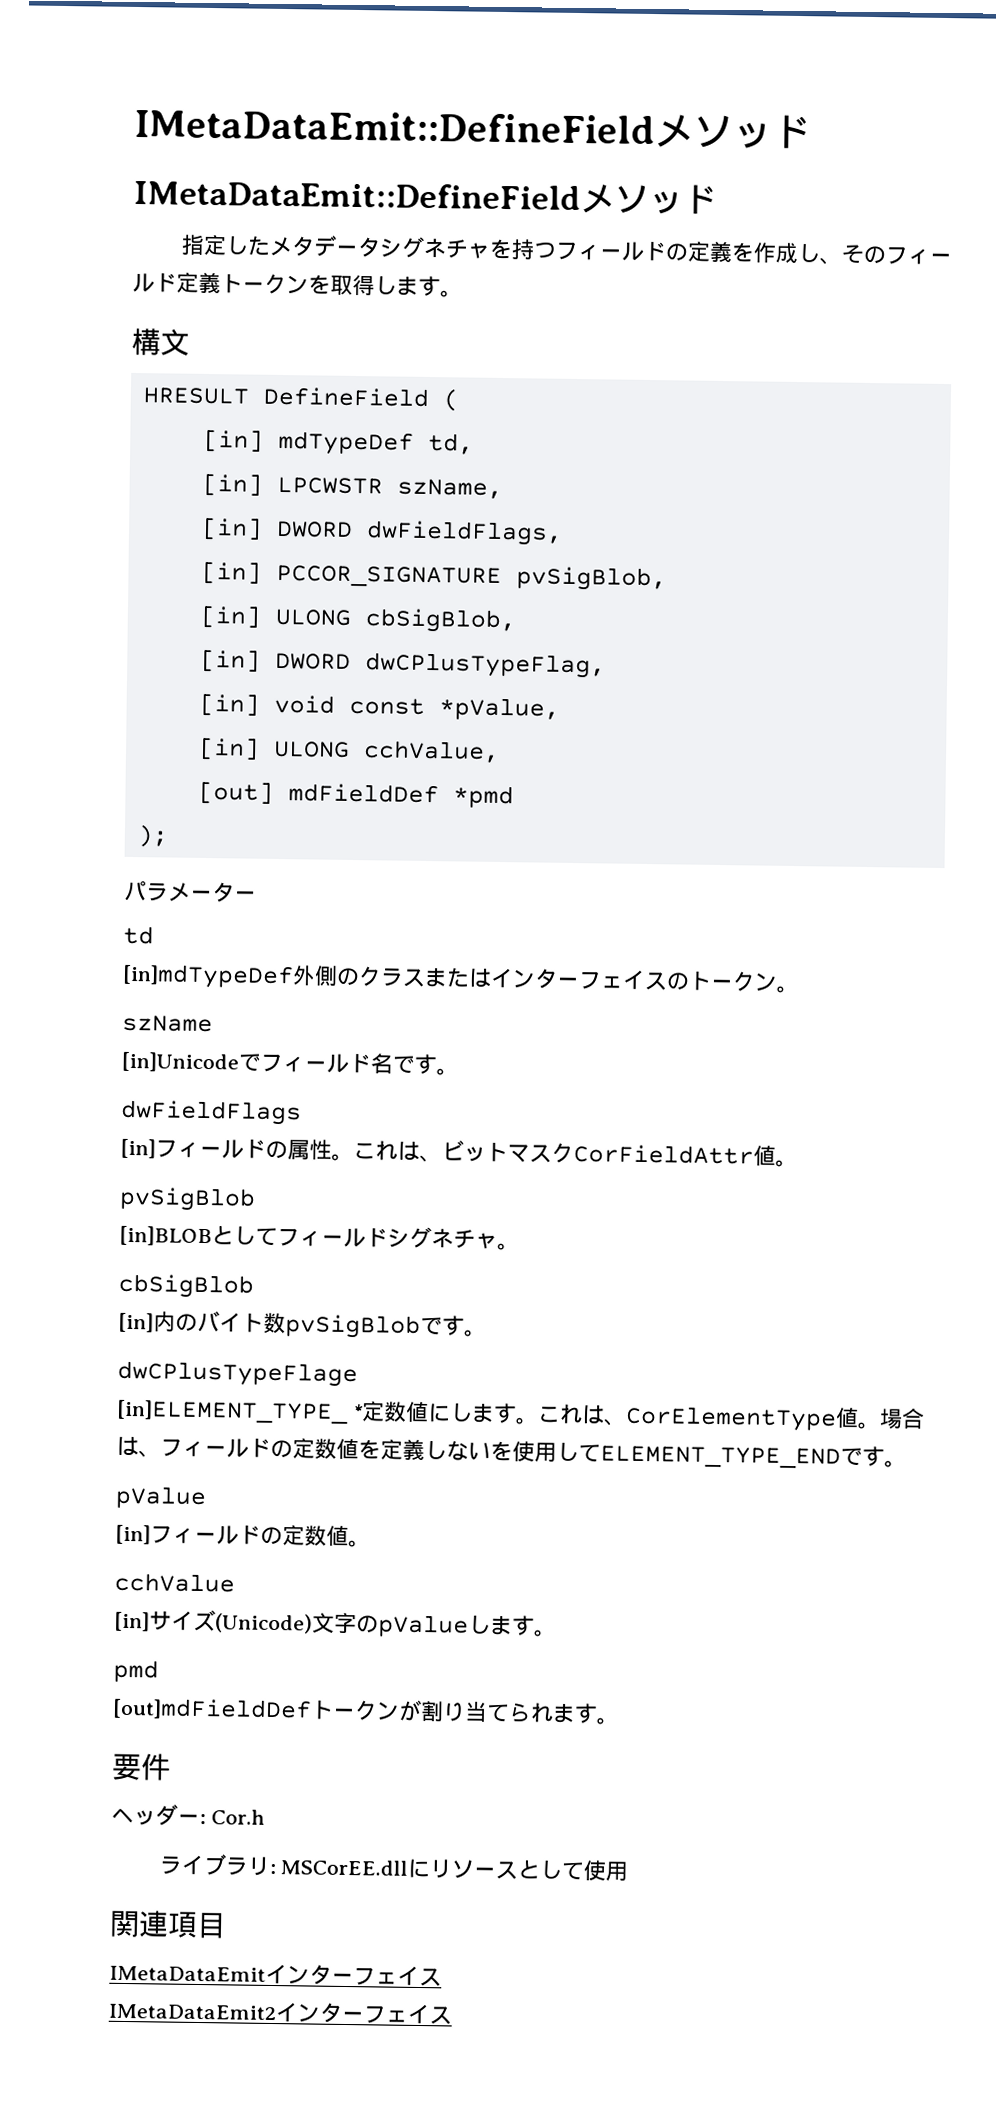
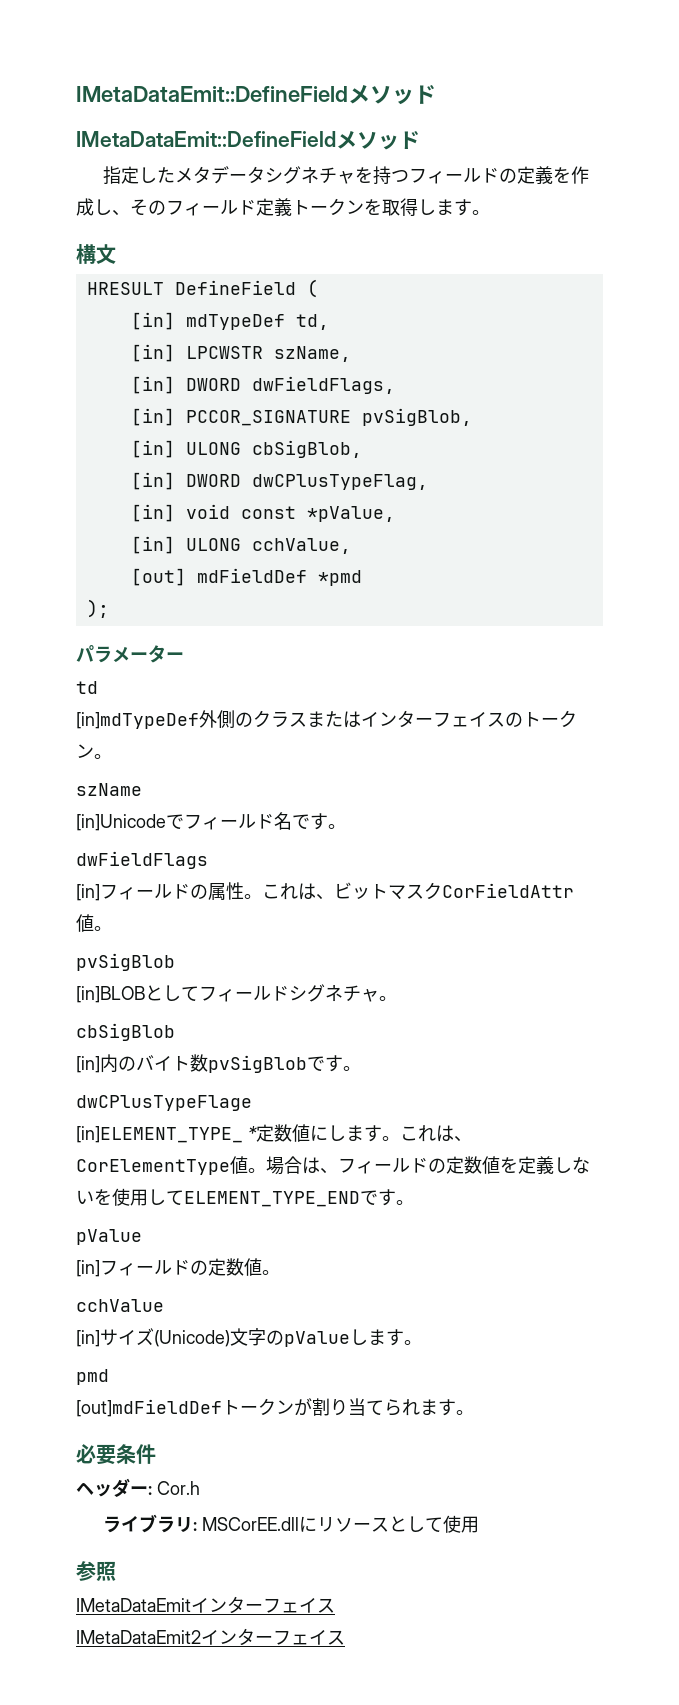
[112,1753,142,1781] 要 -> [76,1444,136,1465] 必要条
[109,1910,227,1939] 関連項目 -> [76,1561,116,1581] 参照

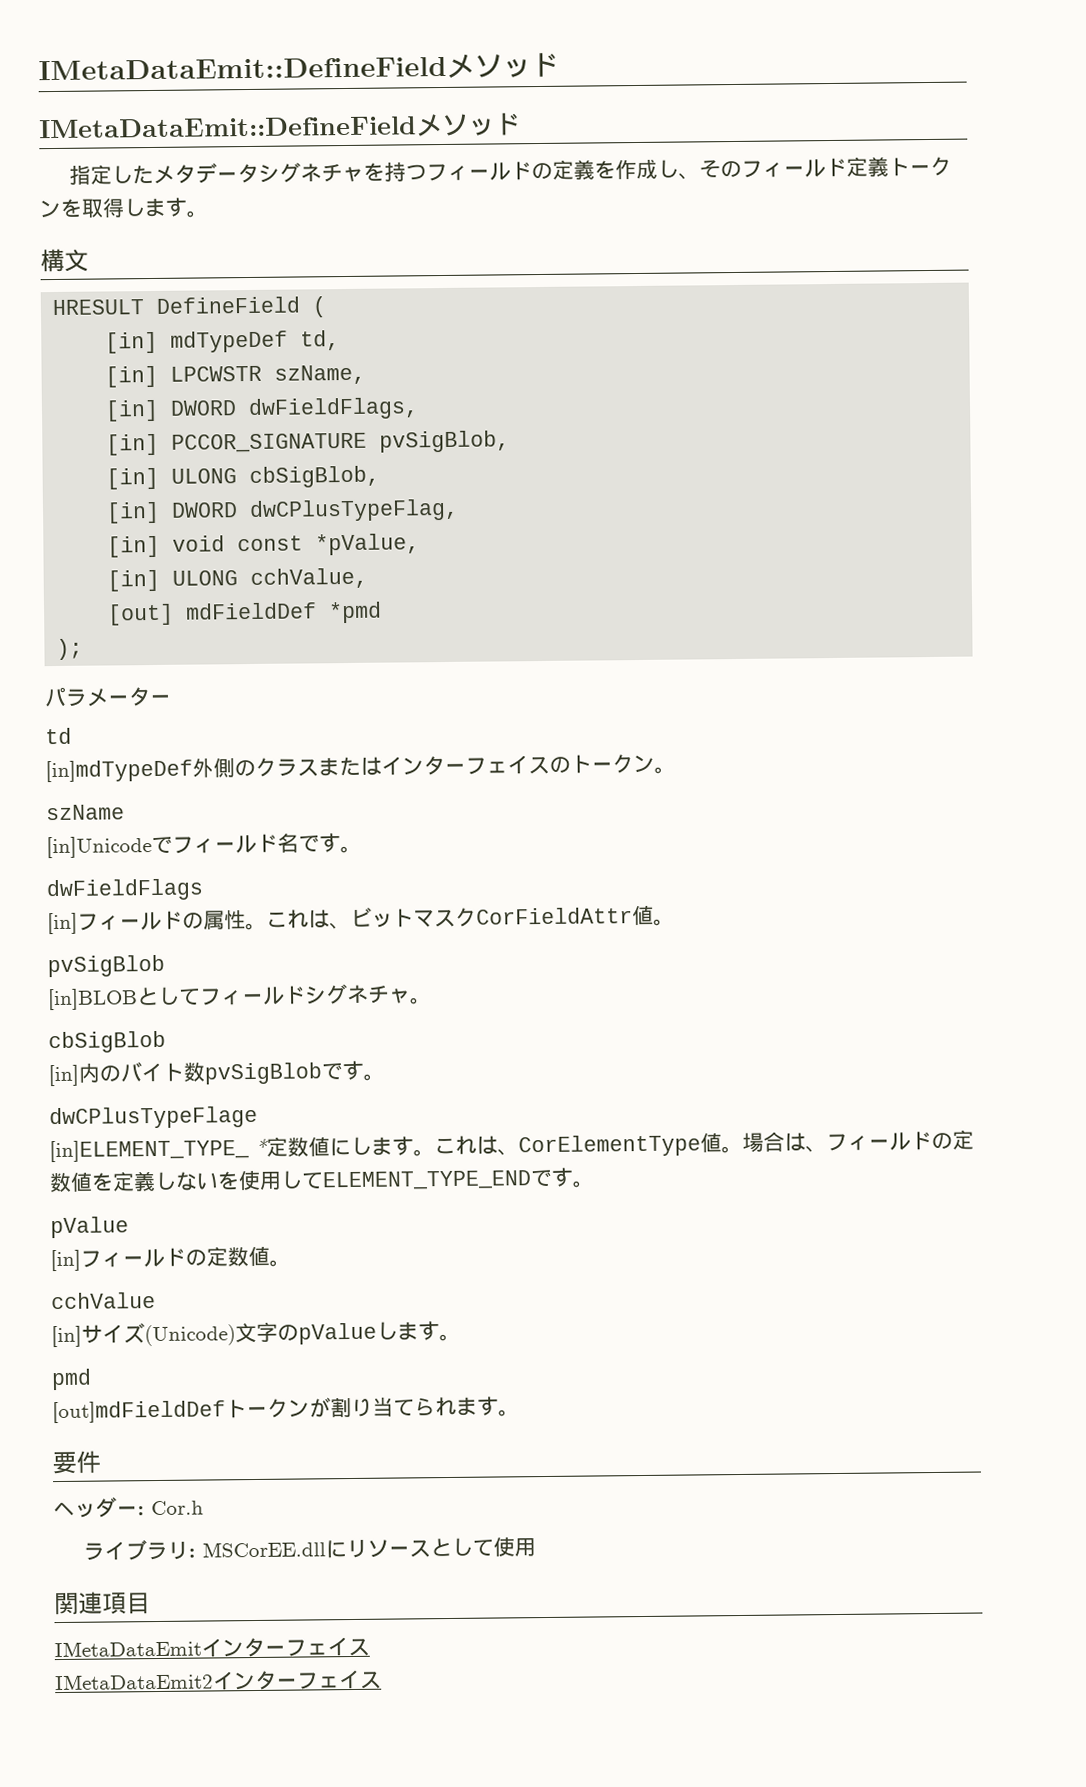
[76,1444,136,1465] 必要条 -> [52,1451,77,1475] 要
[76,1561,116,1581] 参照 -> [54,1591,151,1616] 関連項目

